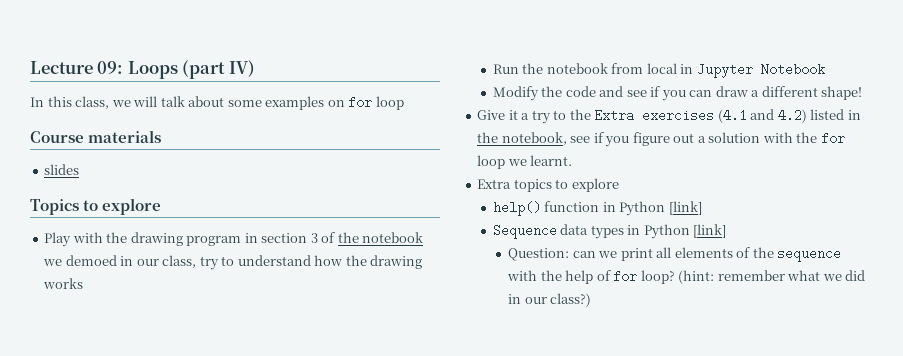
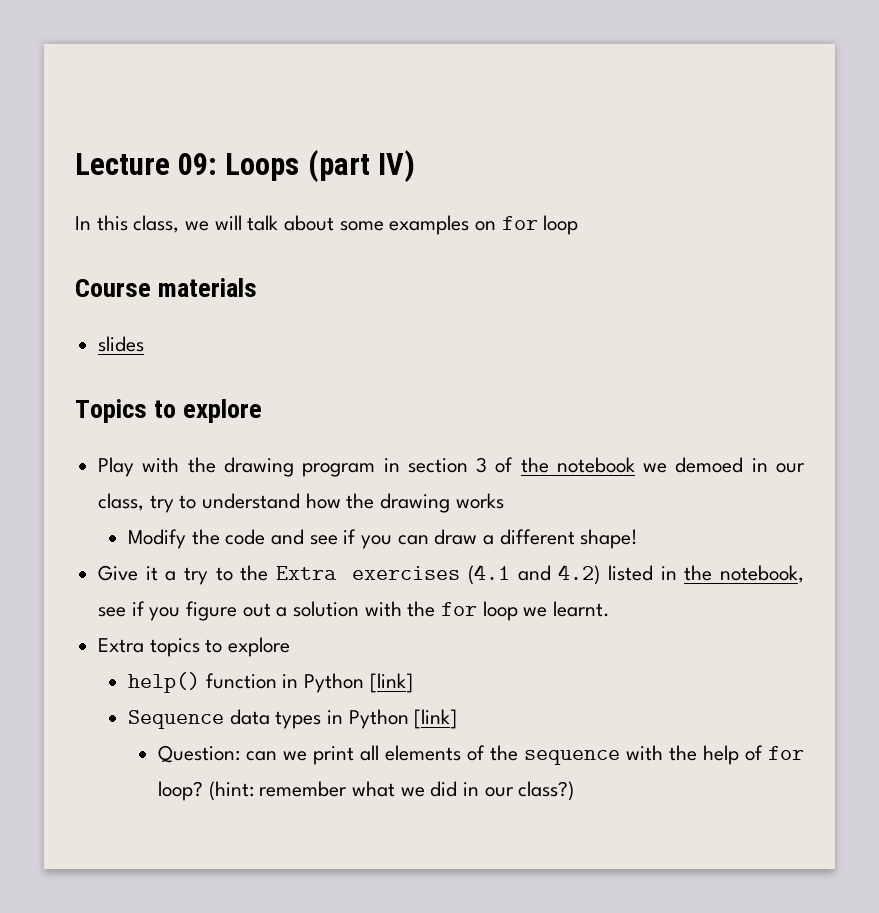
[492,63,825,78] // Run the notebook from local in Jupyter Notebook -> (504, 501) none

